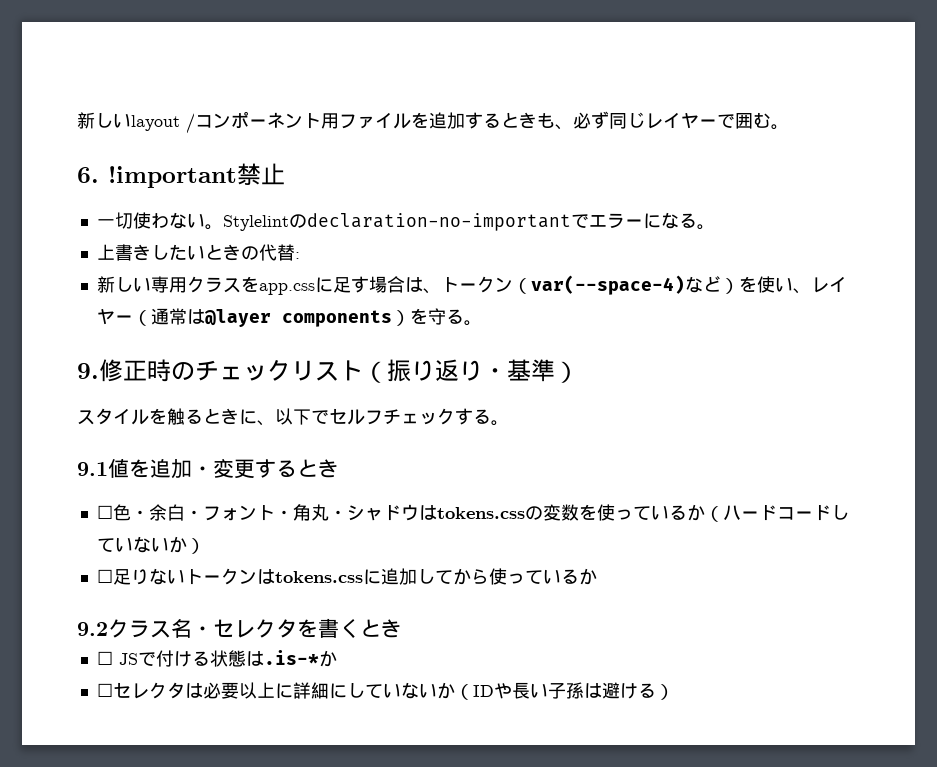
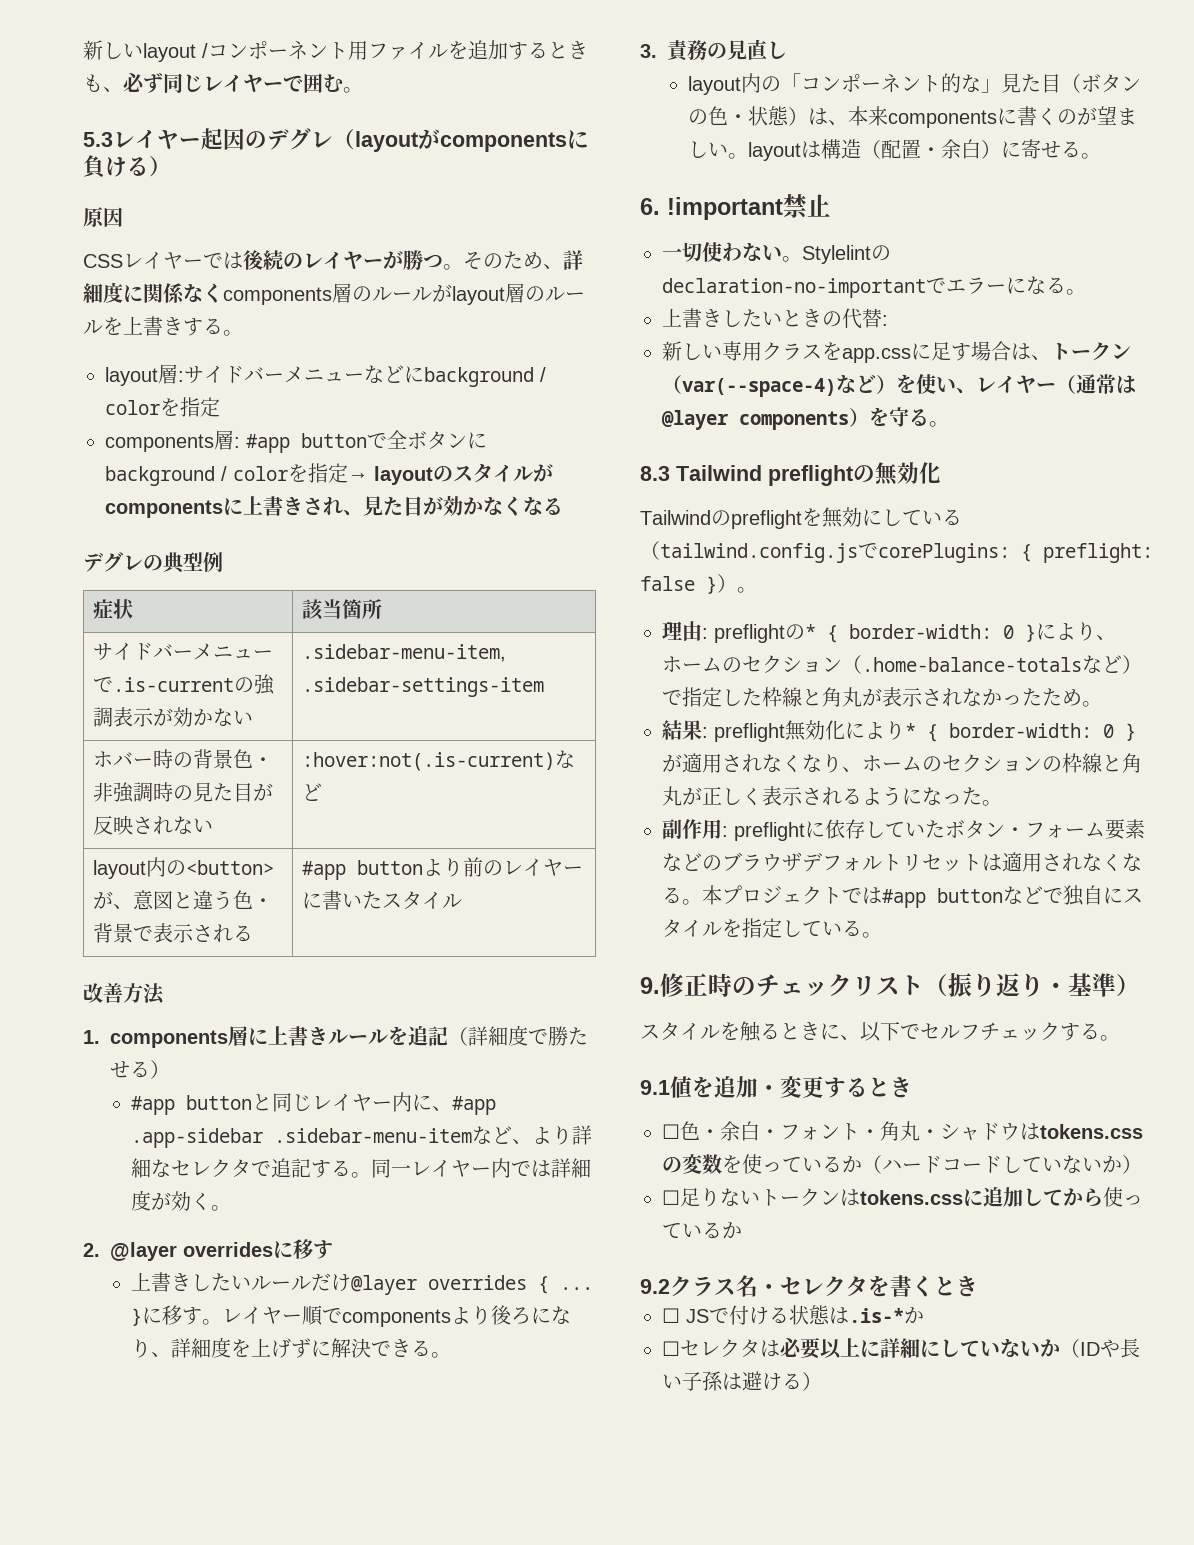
(789, 127) none -> [83,128,589,152] [83,155,171,179] [83,207,123,227] [83,250,583,271] [83,282,585,305] [83,316,243,336] [105,364,546,387] [105,397,220,417] [105,430,487,453] [105,463,553,486] [105,496,563,518] [83,551,223,574] [93,599,135,619] [302,599,383,620] [93,643,274,660] [93,674,276,695] [93,707,254,727] [302,644,507,662] [302,677,545,697] [93,749,274,769] [93,782,274,803] [93,815,214,835] [302,750,576,771] [302,783,323,801] [93,857,275,879] [93,890,274,910] [93,923,254,943] [302,857,584,880] [302,890,463,910] [83,983,165,1005] [83,1025,588,1048] [110,1060,170,1079] [130,1092,496,1115] [130,1125,592,1148] [130,1158,591,1178] [130,1190,231,1211] [83,1239,333,1261] [130,1272,593,1295] [130,1305,571,1327] [130,1337,451,1358] [640,39,787,62] [687,73,1141,95] [687,106,1137,128] [687,139,1101,161] // 5.3レイヤー起因のデグレ（layoutがcomponentsに負ける） // 原因 // CSSレイヤーでは後続のレイヤーが勝つ。そのため、詳細度に関係なくcomponents層のルールがlayout層のルールを上書きする。 // layout層:サイドバーメニューなどにbackground / colorを指定 // components層: #app buttonで全ボタンにbackground / colorを指定→ layoutのスタイルがcomponentsに上書きされ、見た目が効かなくなる // デグレの典型例 // 症状 | 該当箇所 // サイドバーメニューで.is-currentの強調表示が効かない | .sidebar-menu-item, .sidebar-settings-item // ホバー時の背景色・非強調時の見た目が反映されない | :hover:not(.is-current)など // layout内の<button>が、意図と違う色・背景で表示される | #app buttonより前のレイヤーに書いたスタイル // 改善方法 // 1. components層に上書きルールを追記（詳細度で勝たせる） // #app buttonと同じレイヤー内に、#app .app-sidebar .sidebar-menu-itemなど、より詳細なセレクタで追記する。同一レイヤー内では詳細度が効く。 // 2. @layer overridesに移す // 上書きしたいルールだけ@layer overrides { ... }に移す。レイヤー順でcomponentsより後ろになり、詳細度を上げずに解決できる。 // 3.責務の見直し // layout内の「コンポーネント的な」見た目（ボタンの色・状態）は、本来componentsに書くのが望ましい。layoutは構造（配置・余白）に寄せる。
(482, 323) none -> [640,462,941,486] [640,507,962,529] [640,541,1153,563] [640,574,757,594] [662,621,1116,643] [662,655,1142,674] [662,687,1102,707] [662,720,1136,742] [662,753,1142,773] [662,786,1002,806] [662,819,1145,841] [662,852,1142,872] [662,885,1143,908] [662,918,882,938] // 8.3 Tailwind preflightの無効化 // Tailwindのpreflightを無効にしている（tailwind.config.jsでcorePlugins: { preflight: false }）。 // 理由: preflightの* { border-width: 0 }により、ホームのセクション（.home-balance-totalsなど）で指定した枠線と角丸が表示されなかったため。 // 結果: preflight無効化により* { border-width: 0 }が適用されなくなり、ホームのセクションの枠線と角丸が正しく表示されるようになった。 // 副作用: preflightに依存していたボタン・フォーム要素などのブラウザデフォルトリセットは適用されなくなる。本プロジェクトでは#app buttonなどで独自にスタイルを指定している。

